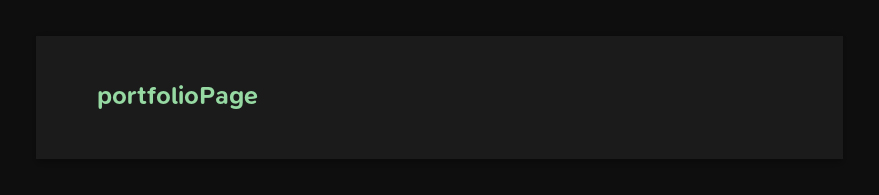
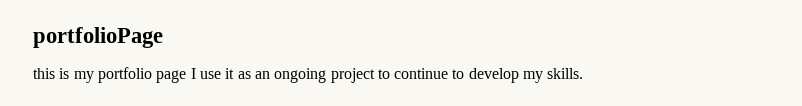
(258, 97) none -> [33,67,584,83] // this is my portfolio page I use it as an ongoing project to continue to develop my skills.

